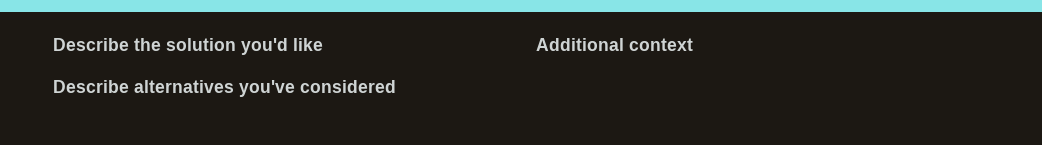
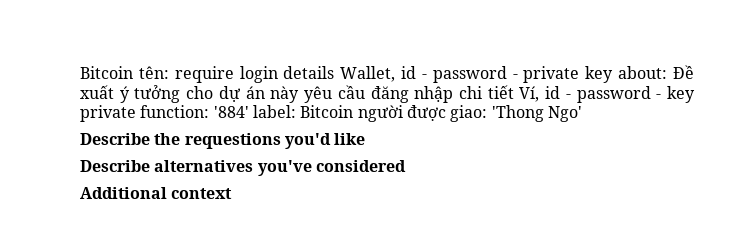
(53, 44) none -> [80,65,694,83] [80,85,695,103] [80,105,582,122] Bitcoin tên: require login details Wallet, id - password - private key about: Đề xuất ý tưởng cho dự án này yêu cầu đăng nhập chi tiết Ví, id - password - key private function: '884' label: Bitcoin người được giao: 'Thong Ngo' //
[166,38,236,51] solution -> [184,133,281,149] requestions

